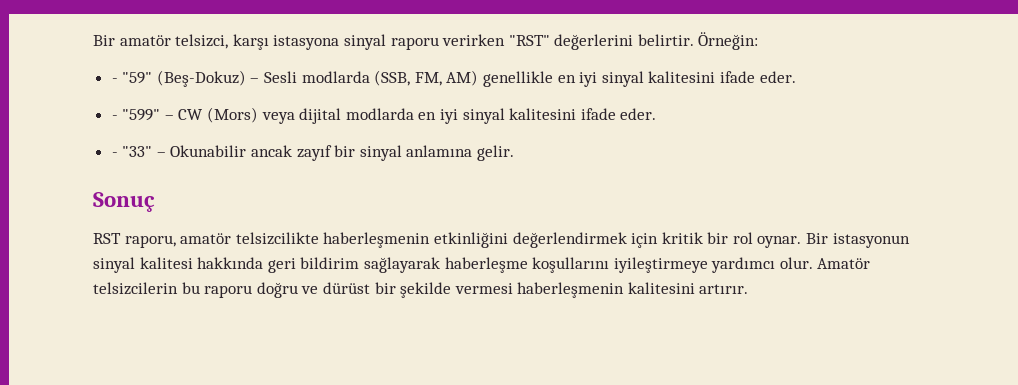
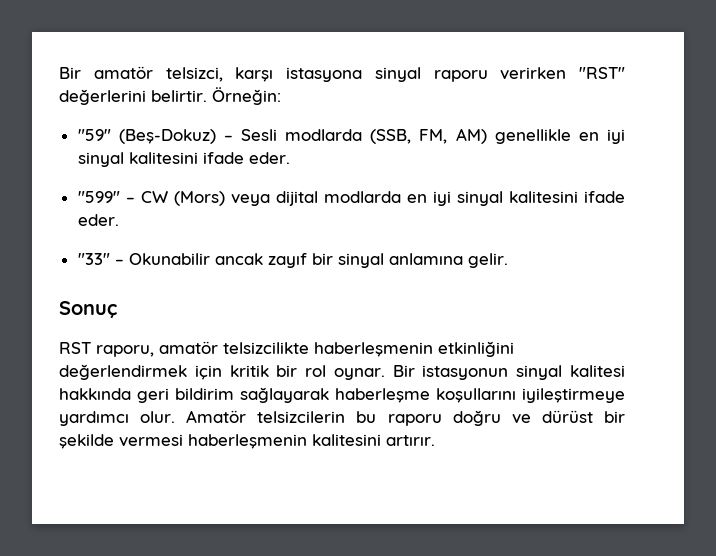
[111,78,118,83] - -> (281, 96) none
[111,115,118,120] - -> (290, 158) none
[111,152,118,157] - -> (119, 220) none

